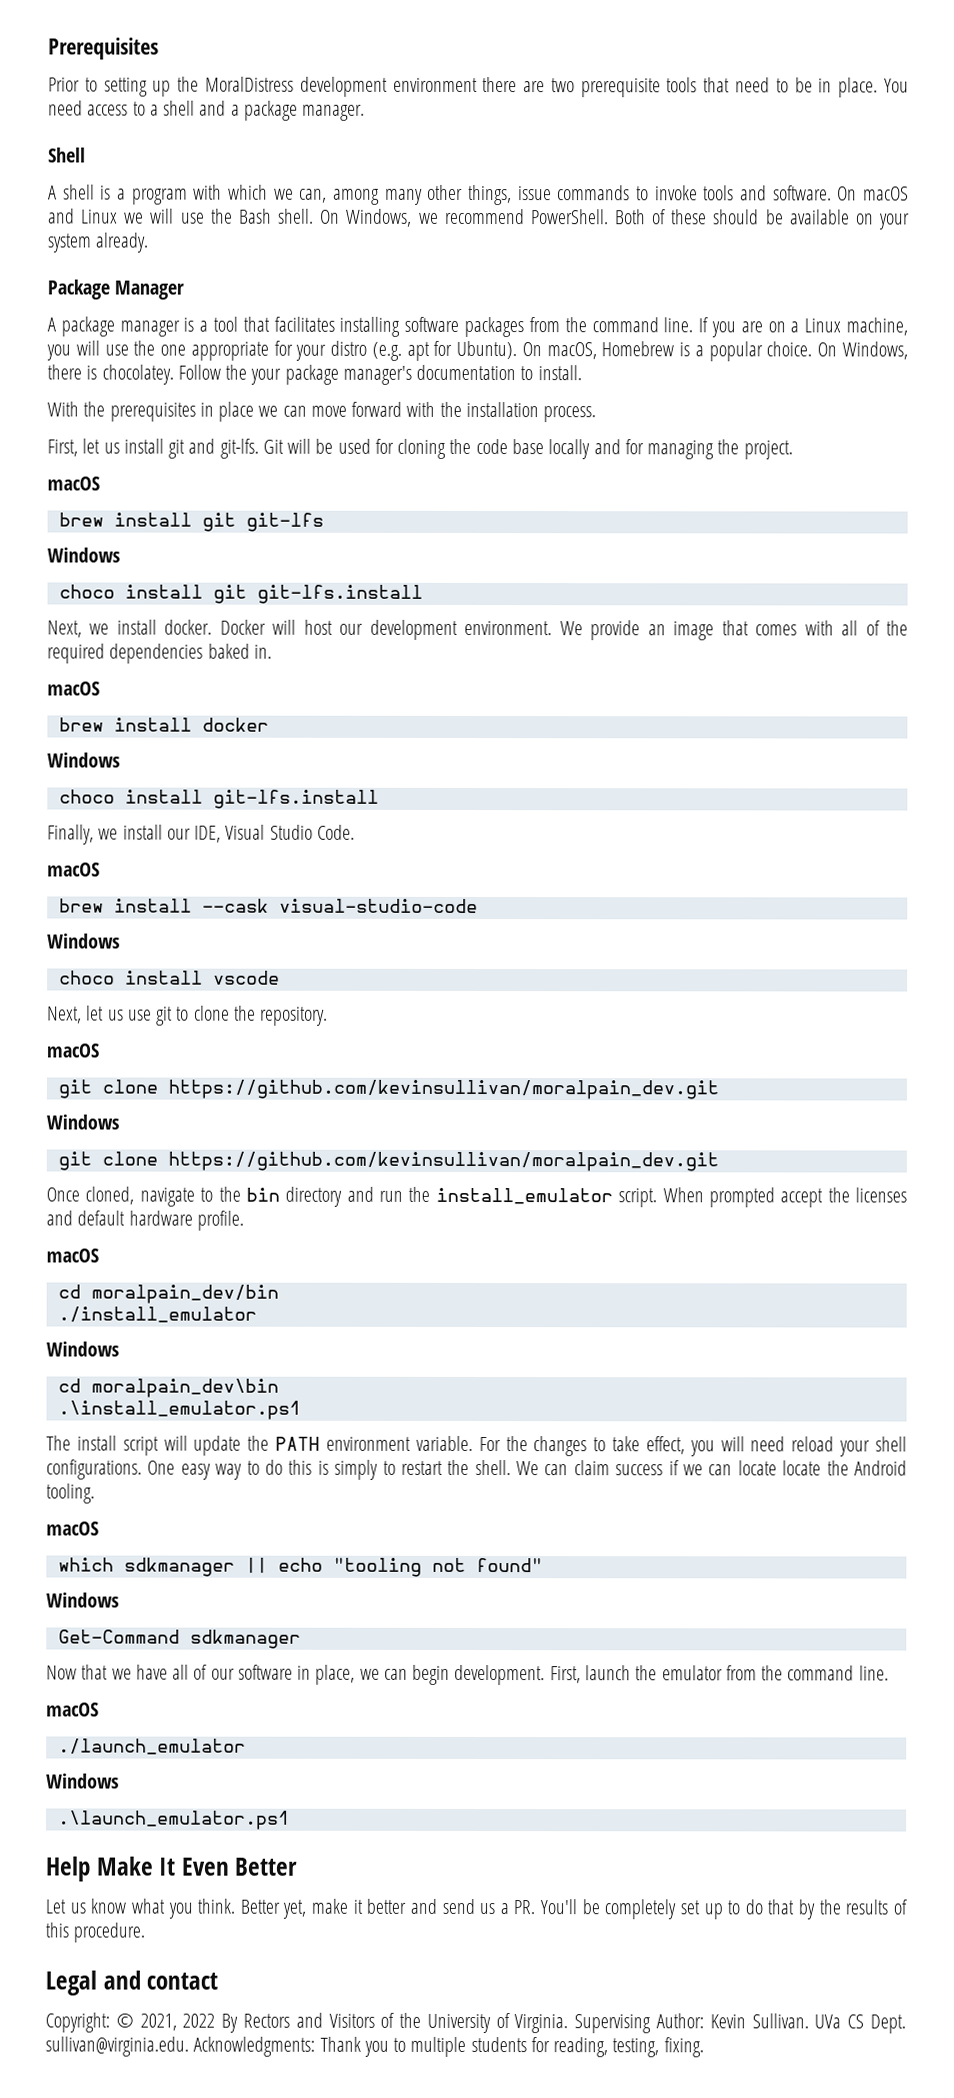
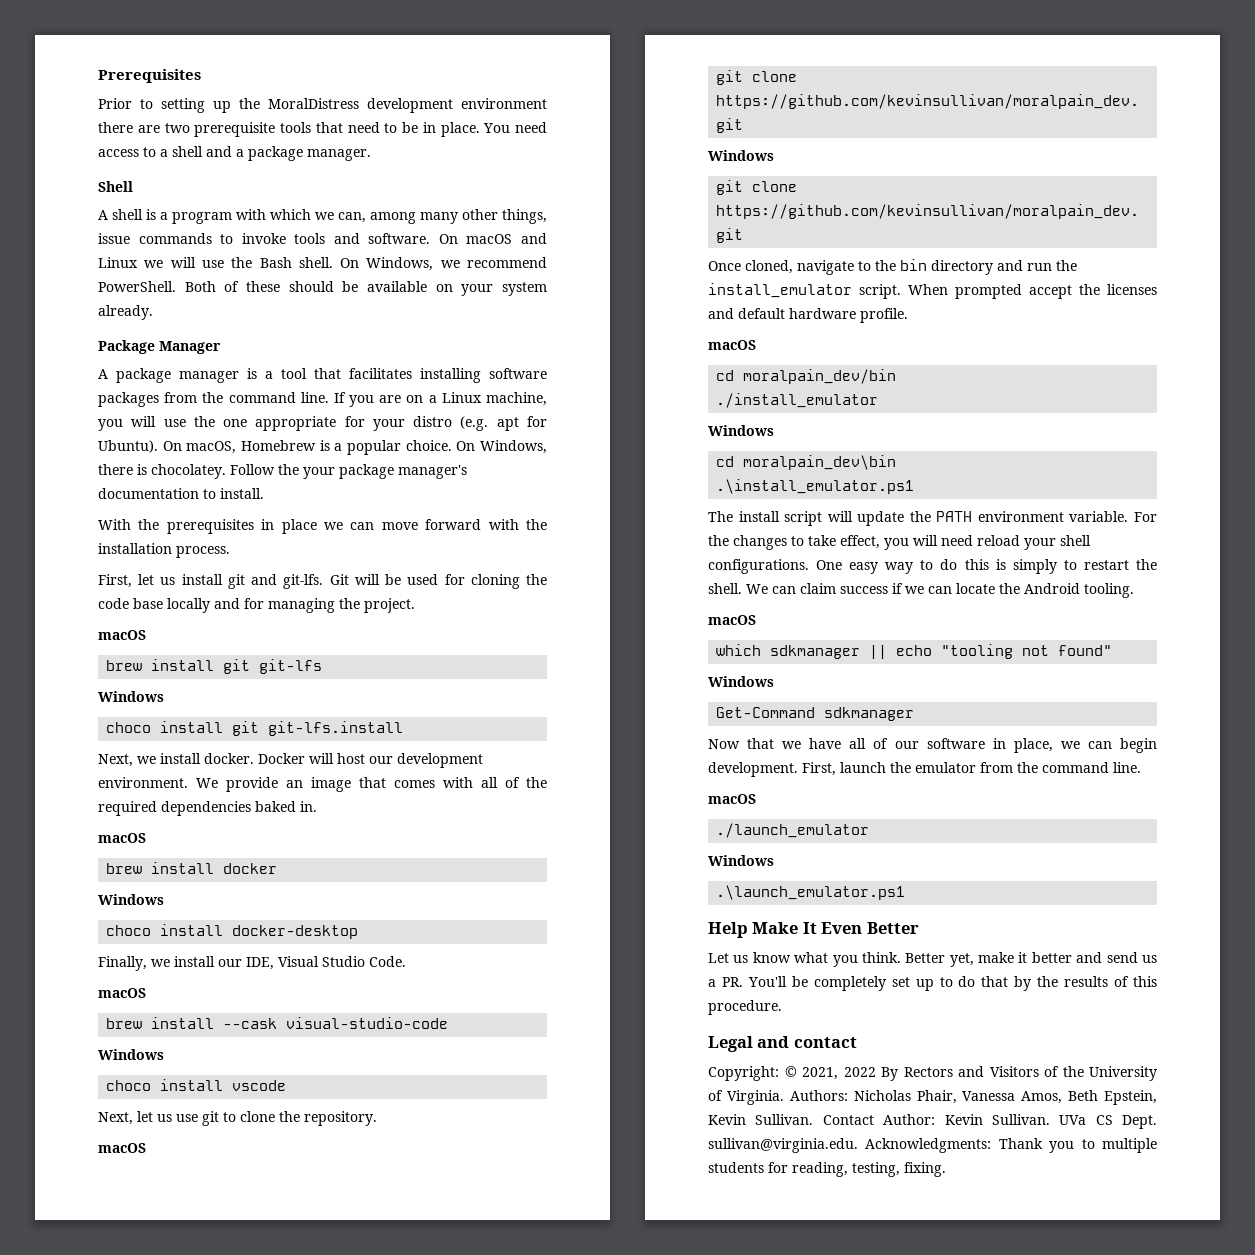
[212,789,379,809] git-lfs.install -> [232,925,359,939] docker-desktop
[782,1460,822,1476] locate -> (995, 588) none
[574,2014,652,2034] Supervising -> [789,1090,1157,1105] [708,1114,874,1125] Authors: Nicholas Phair, Vanessa Amos, Beth Epstein, Kevin Sullivan. Contact

